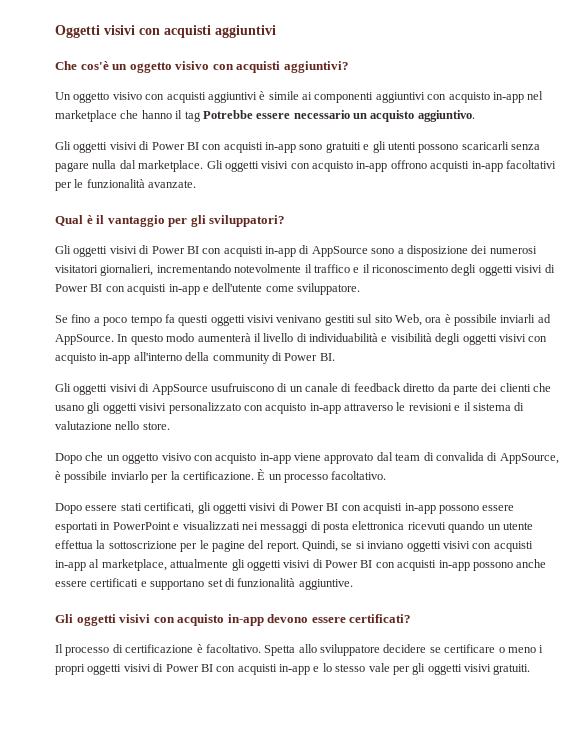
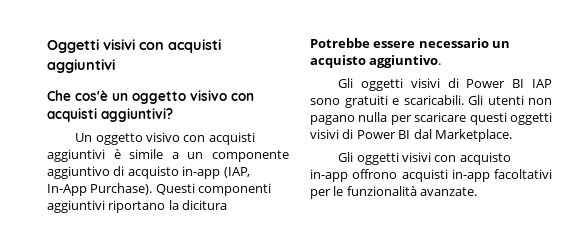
[302,91,544,103] [55,110,201,122] ai componenti aggiuntivi con acquisto in-app nel marketplace che hanno il tag -> [171,150,289,162] [47,166,251,179] [47,183,272,196] [47,200,228,213] a un componente aggiuntivo di acquisto in-app (IAP, In-App Purchase). Questi componenti aggiuntivi riportano la dicitura
[202,141,540,153] [55,160,204,172] con acquisti in-app sono gratuiti e gli utenti possono scaricarli senza pagare nulla dal marketplace. -> [532,79,552,88] [310,95,552,108] [310,112,552,125] [310,129,512,142] IAP sono gratuiti e scaricabili. Gli utenti non pagano nulla per scaricare questi oggetti visivi di Power BI dal Marketplace. //
[55,215,286,227] [55,245,537,257] [55,264,555,276] [55,283,360,295] [55,314,551,326] [55,333,548,345] [55,352,335,364] [55,383,551,395] [55,402,525,414] [55,421,170,430] [55,452,559,464] [55,469,387,483] [55,502,515,514] [55,521,533,533] [55,540,533,552] [55,559,547,571] [55,578,353,590] [55,614,412,626] [55,644,544,656] [55,663,531,675] // Qual è il vantaggio per gli sviluppatori? // Gli oggetti visivi di Power BI con acquisti in-app di AppSource sono a disposizione dei numerosi visitatori giornalieri, incrementando notevolmente il traffico e il riconoscimento degli oggetti visivi di Power BI con acquisti in-app e dell'utente come sviluppatore. // Se fino a poco tempo fa questi oggetti visivi venivano gestiti sul sito Web, ora è possibile inviarli ad AppSource. In questo modo aumenterà il livello di individuabilità e visibilità degli oggetti visivi con acquisto in-app all'interno della community di Power BI. // Gli oggetti visivi di AppSource usufruiscono di un canale di feedback diretto da parte dei clienti che usano gli oggetti visivi personalizzato con acquisto in-app attraverso le revisioni e il sistema di valutazione nello store. // Dopo che un oggetto visivo con acquisto in-app viene approvato dal team di convalida di AppSource, è possibile inviarlo per la certificazione. È un processo facoltativo. // Dopo essere stati certificati, gli oggetti visivi di Power BI con acquisti in-app possono essere esportati in PowerPoint e visualizzati nei messaggi di posta elettronica ricevuti quando un utente effettua la sottoscrizione per le pagine del report. Quindi, se si inviano oggetti visivi con acquisti in-app al marketplace, attualmente gli oggetti visivi di Power BI con acquisti in-app possono anche essere certificati e supportano set di funzionalità aggiuntive. // Gli oggetti visivi con acquisto in-app devono essere certificati? // Il processo di certificazione è facoltativo. Spetta allo sviluppatore decidere se certificare o meno i propri oggetti visivi di Power BI con acquisti in-app e lo stesso vale per gli oggetti visivi gratuiti. -> (478, 191) none

